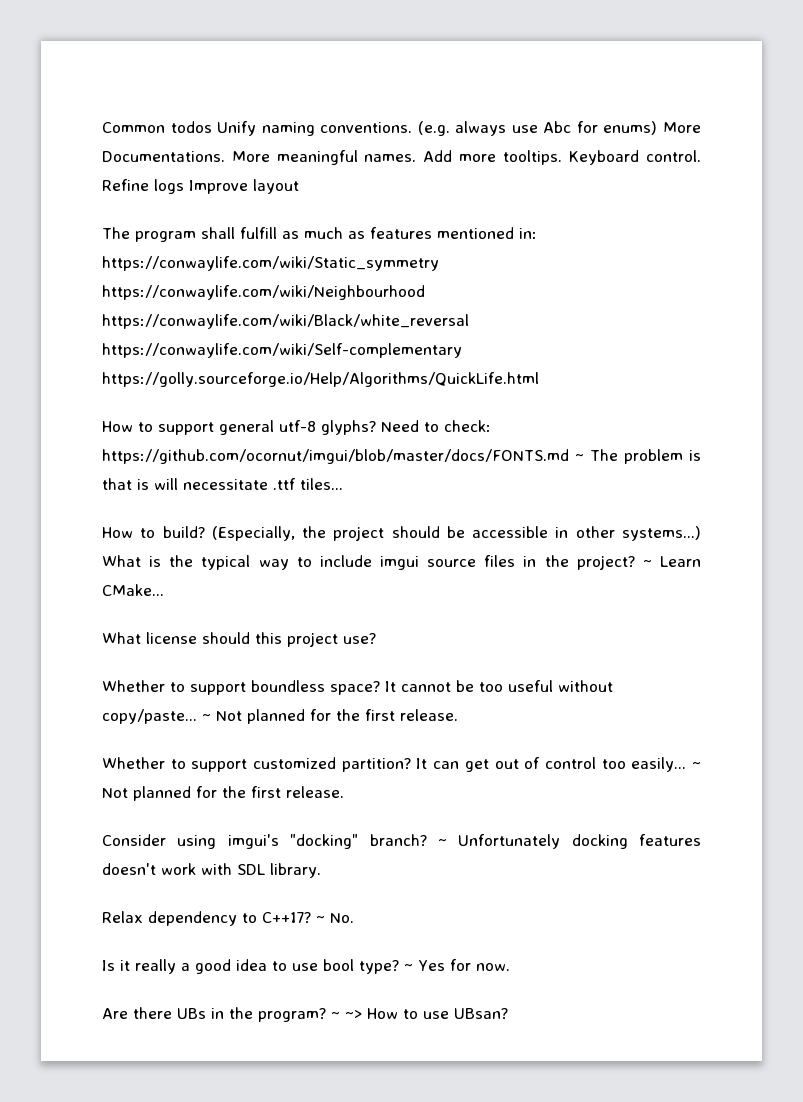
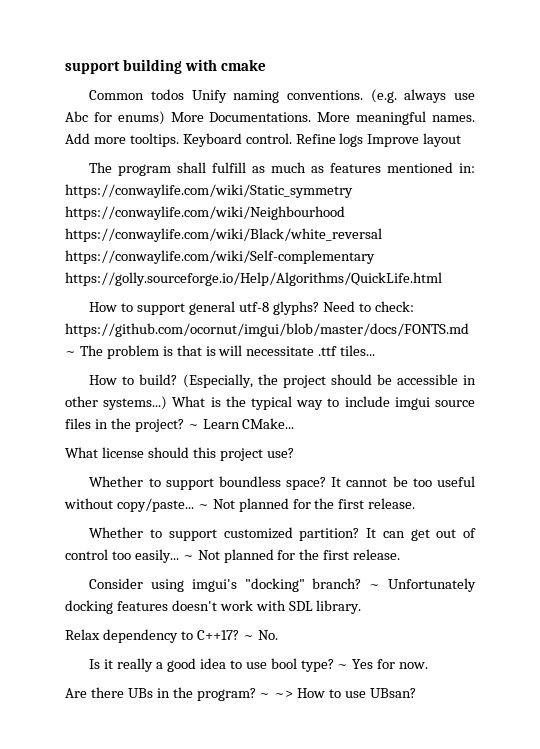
(102, 127) none -> [65,59,266,74] support building with cmake //

